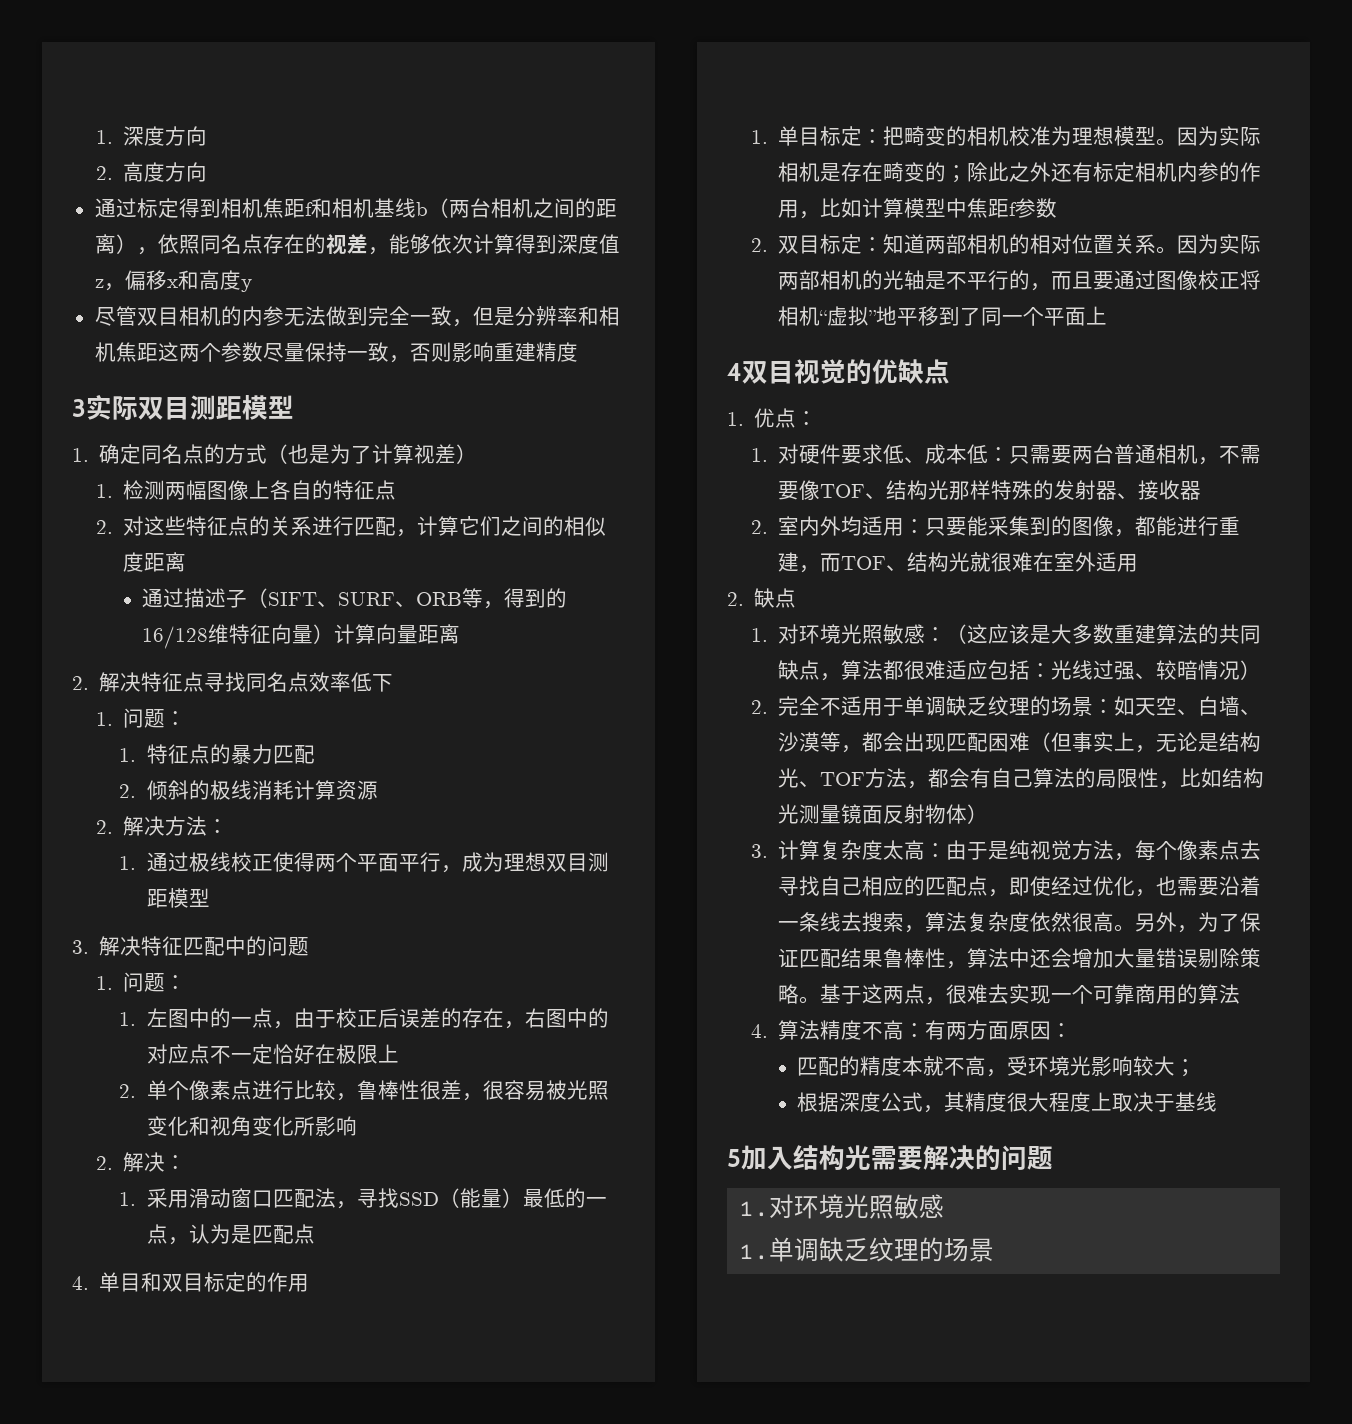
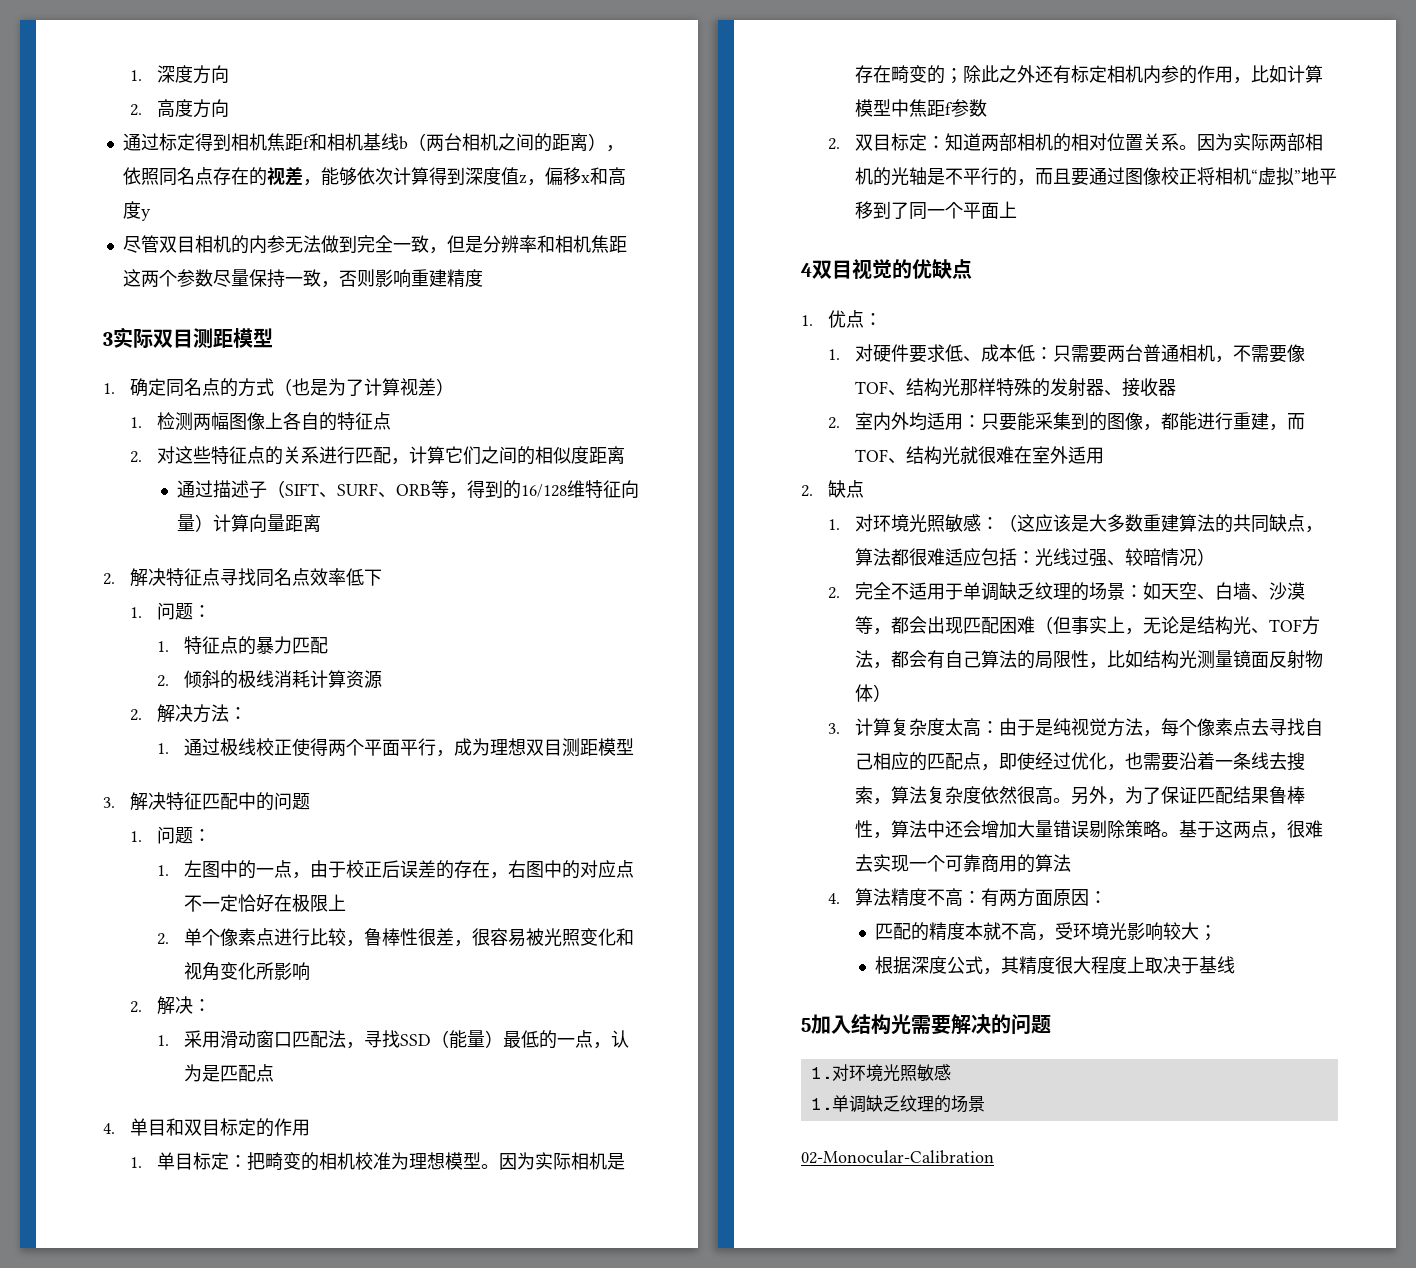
(995, 1250) none -> [801,1150,994,1164] // 02-Monocular-Calibration

